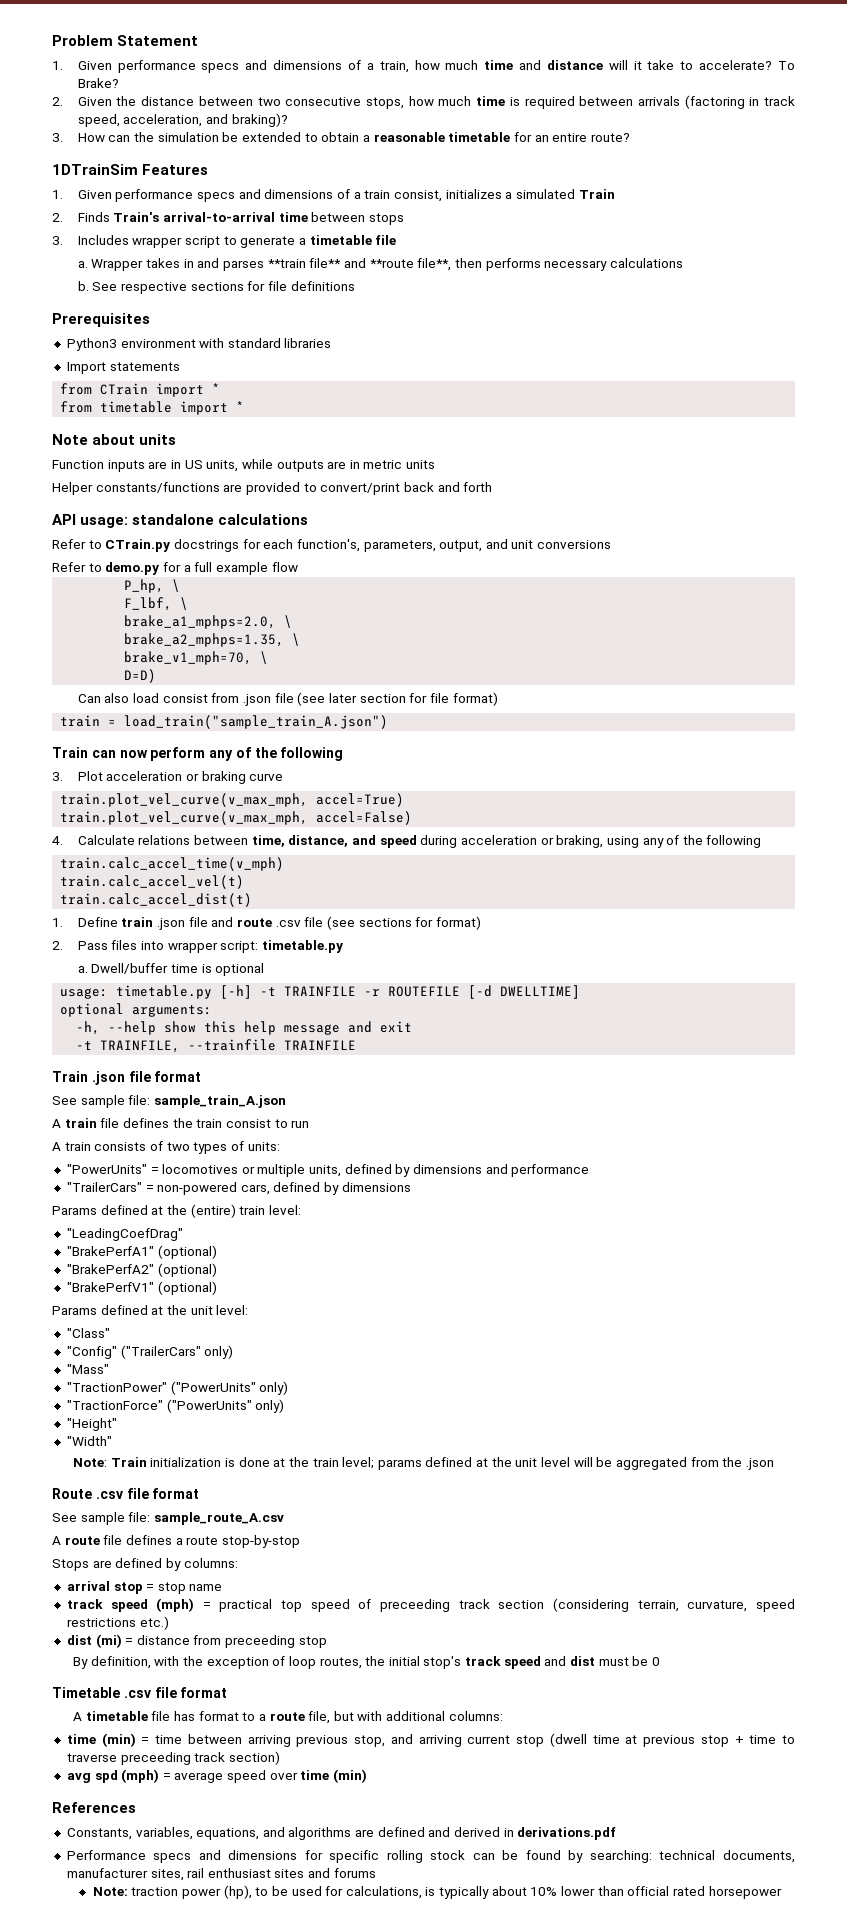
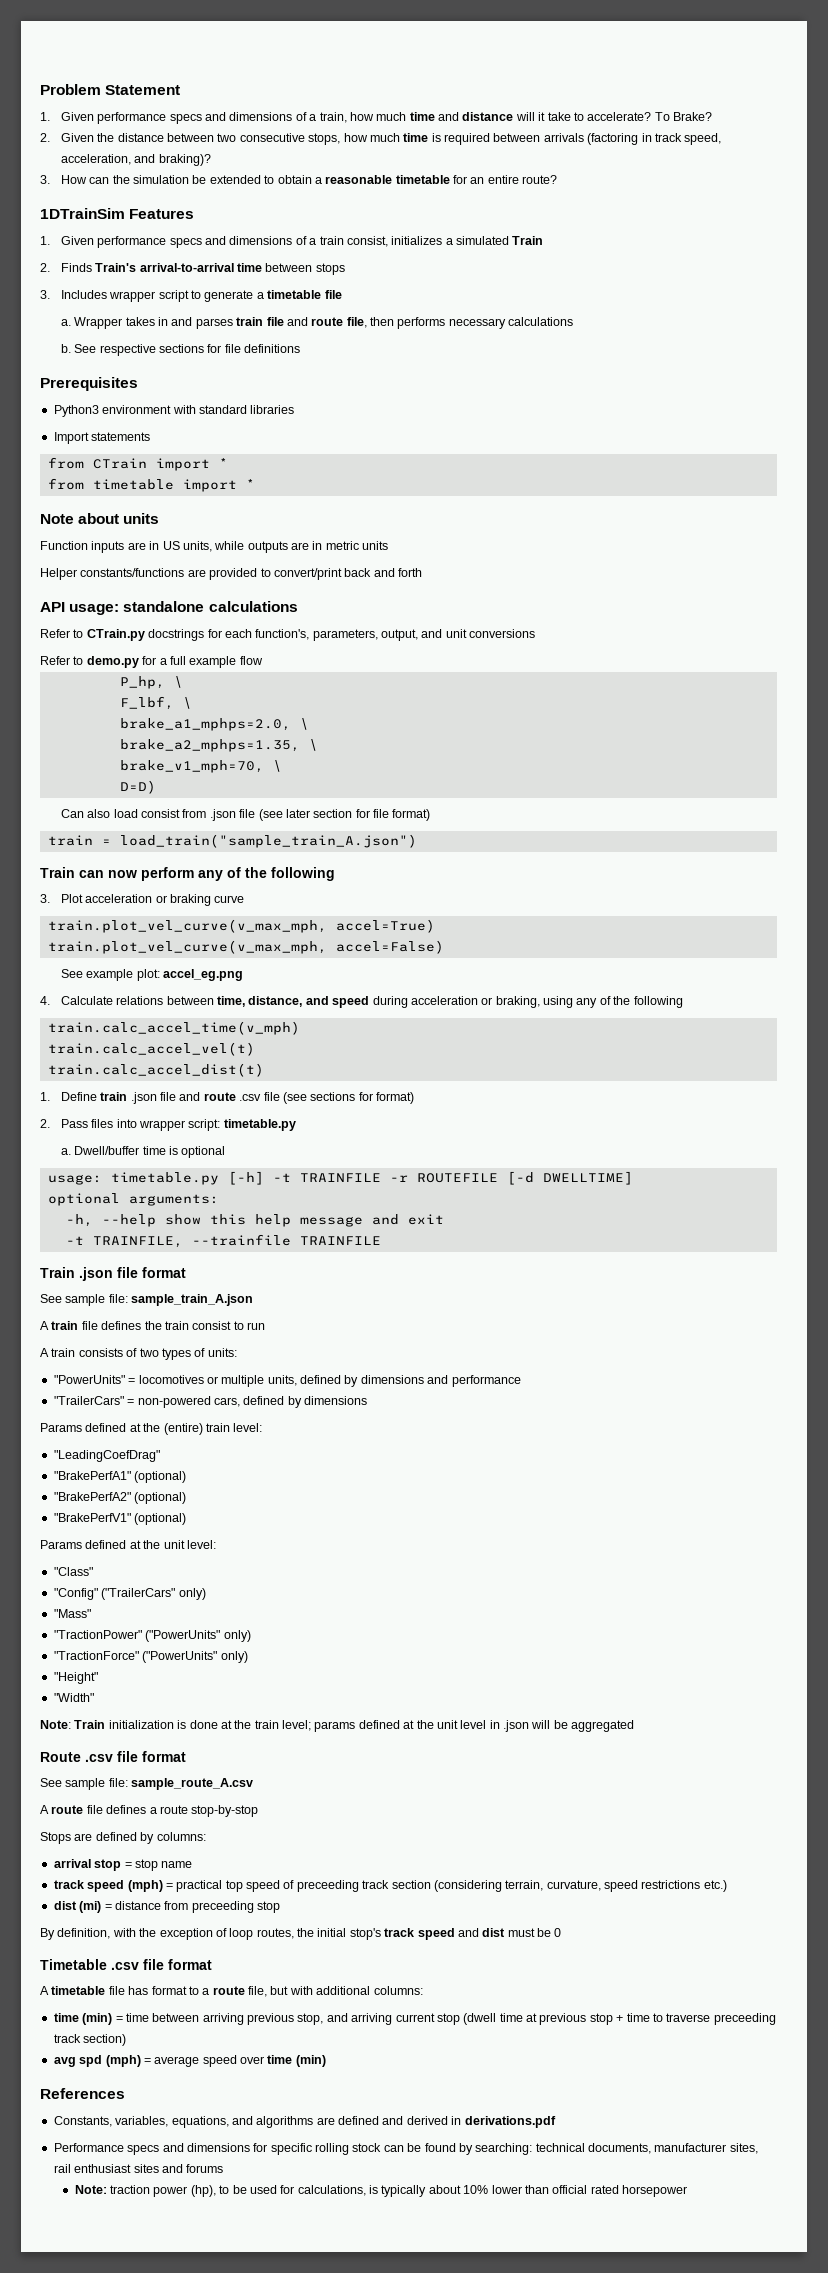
[267,258,452,271] **train file** and **route file**, -> [236,317,367,328] train file and route file,
(413, 818) none -> [60,969,243,981] // See example plot: accel_eg.png
(571, 1462) none -> [489,1720,529,1732] in .json
[690,1457,774,1470] from the .json -> (635, 1726) none

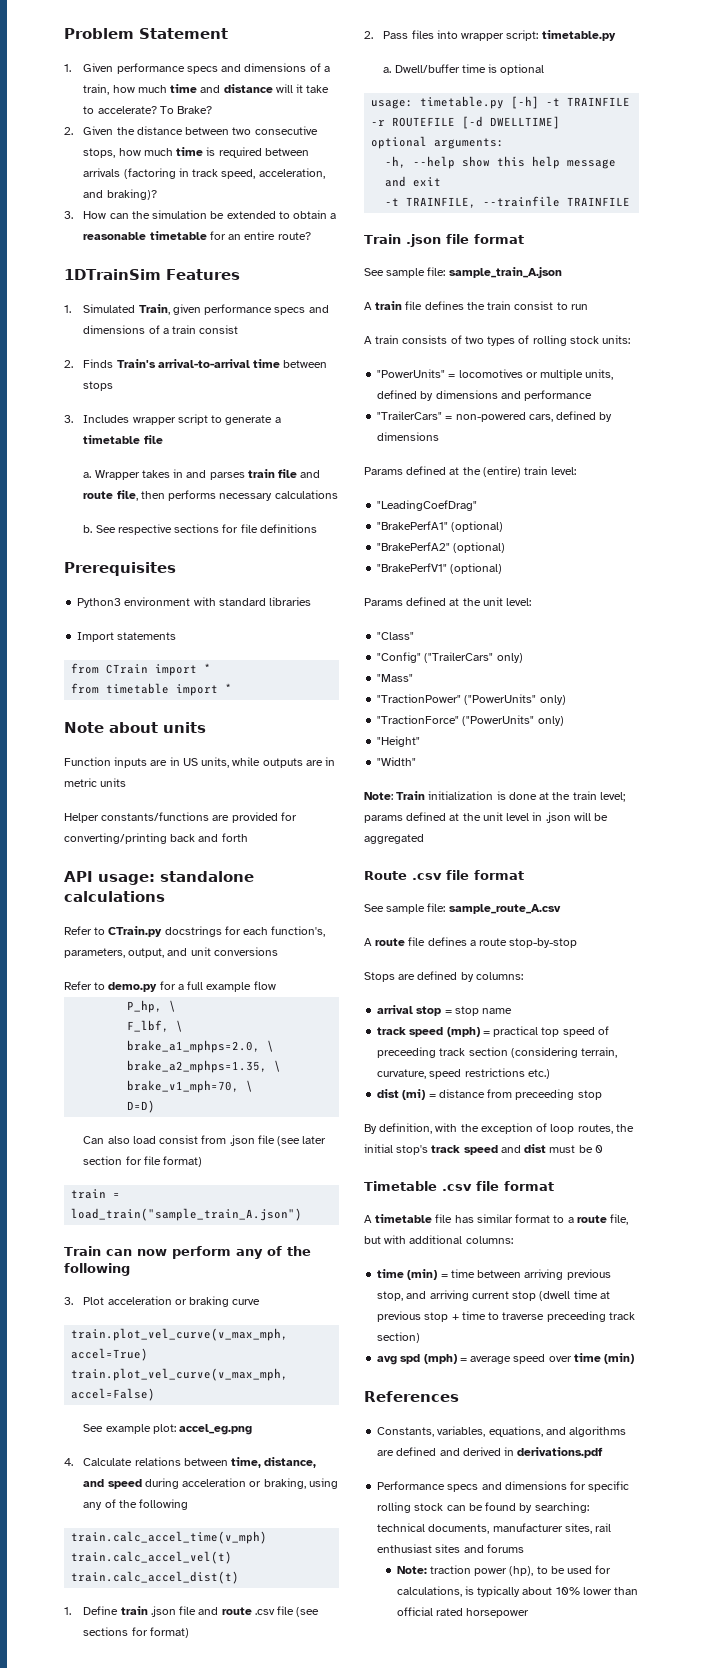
[60,236,94,245] Given -> [83,304,201,315] Simulated Train, given
[346,236,544,247] consist, initializes a simulated Train -> [199,325,239,334] consist
[260,568,342,580] to convert/print -> [280,812,297,821] [64,833,167,844] for converting/printing
(206, 1352) none -> [532,335,599,346] rolling stock
(149, 1990) none -> [476,1214,513,1223] similar

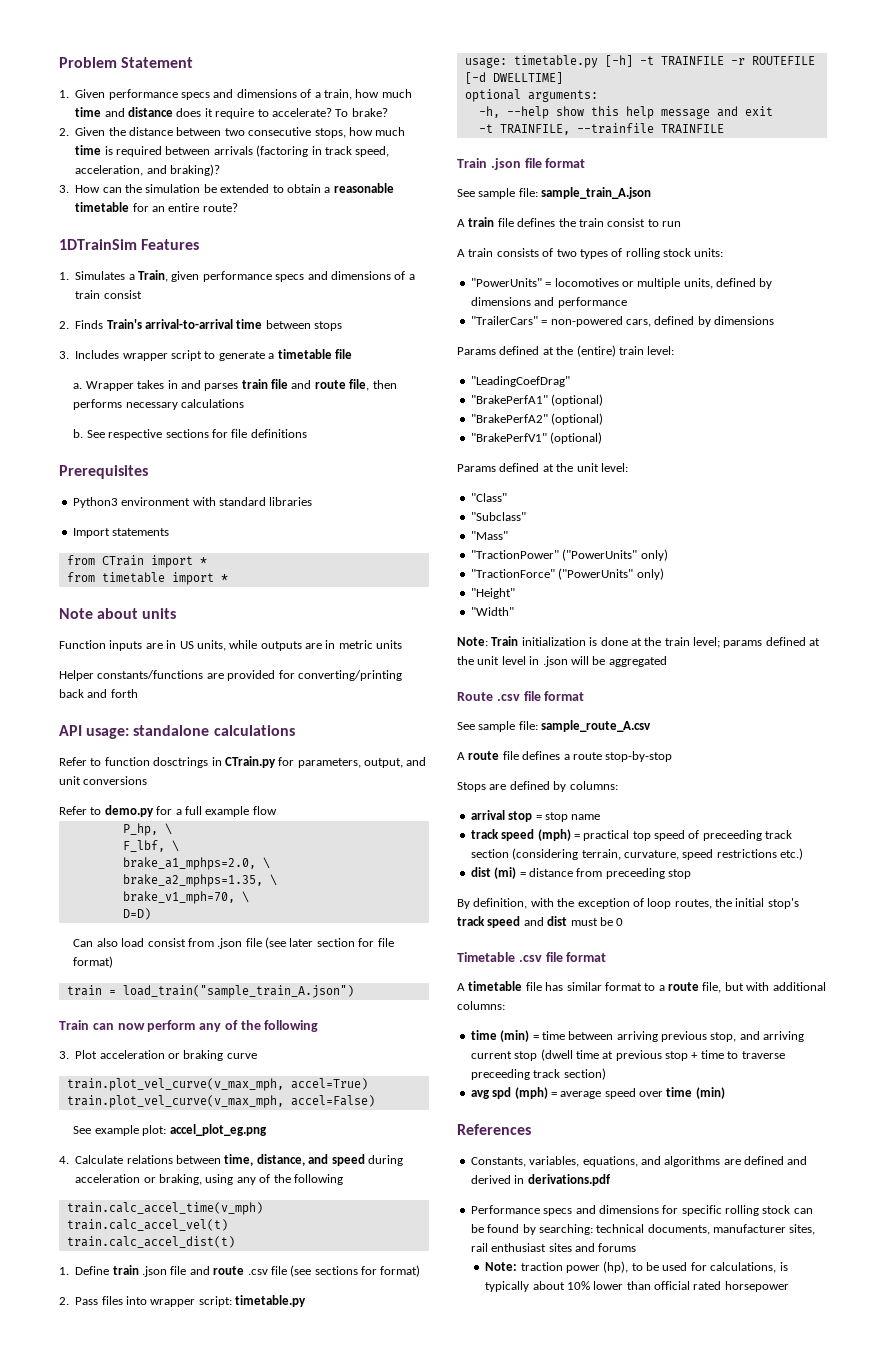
[275,84,330,93] will it take -> [176,108,255,119] does it require
[177,106,213,114] Brake? -> [351,108,388,117] brake?
[83,304,136,313] Simulated -> [75,271,135,280] Simulates a
[108,926,326,937] CTrain.py docstrings for each function's, -> [104,756,295,768] function dosctrings in CTrain.py for
[179,1424,253,1435] accel_eg.png -> [169,1124,267,1136] accel_plot_eg.png
[383,64,545,75] // a. Dwell/buffer time is optional -> (307, 1301) none
[377,652,523,663] "Config" ("TrailerCars" only) -> [470,512,526,521] "Subclass"

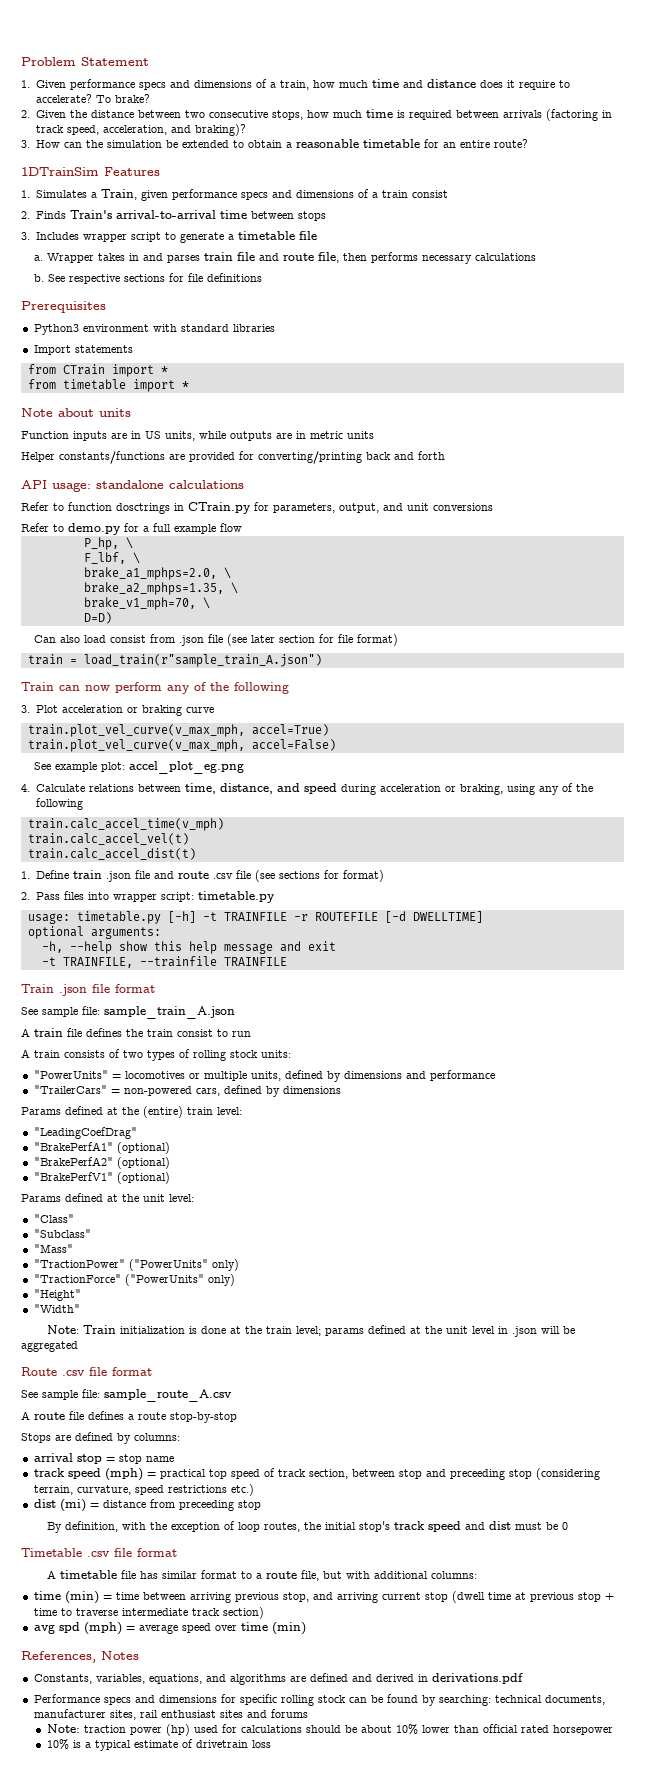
[122,985,354,998] load_train("sample_train_A.json") -> [83,654,322,667] load_train(r"sample_train_A.json")
[702,830,793,841] [470,849,509,858] preceeding track section -> [277,1469,532,1480] track section, between stop and preceeding stop
[470,1069,530,1080] preceeding -> [121,1608,188,1616] intermediate
[457,1124,531,1135] References -> [21,1651,139,1663] References, Notes
[603,1261,788,1273] [485,1281,530,1292] (hp), to be used for calculations, is typically -> [165,1724,357,1736] (hp) used for calculations should be
(789, 1286) none -> [46,1739,271,1751] // 10% is a typical estimate of drivetrain loss

